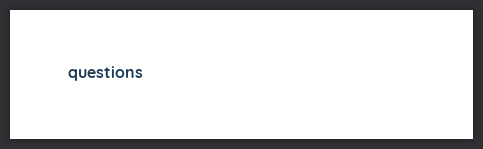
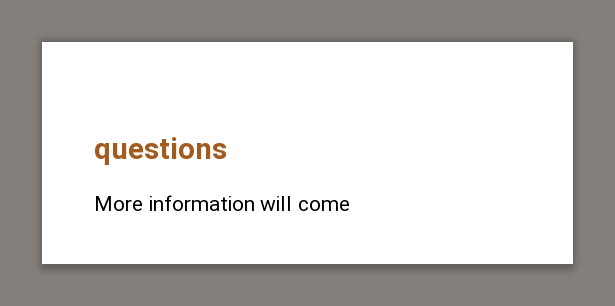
(143, 73) none -> [94,195,351,211] // More information will come

